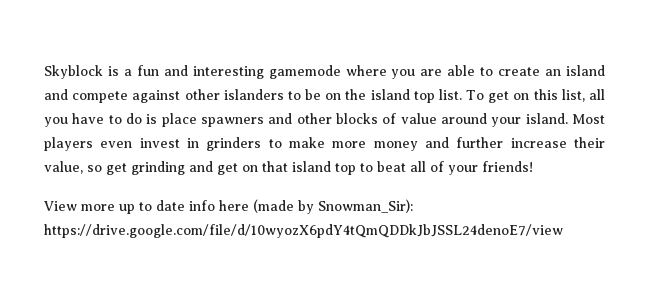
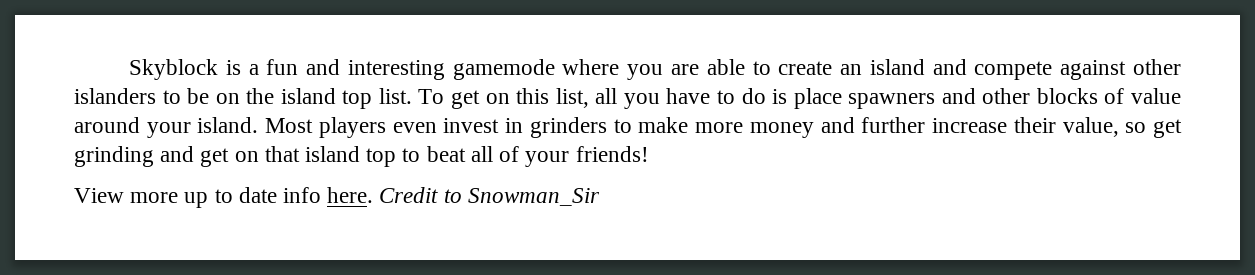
[219,199,413,214] [44,224,563,238] here (made by Snowman_Sir): https://drive.google.com/file/d/10wyozX6pdY4tQmQDDkJbJSSL24denoE7/view -> [327,187,600,206] here. Credit to Snowman_Sir

